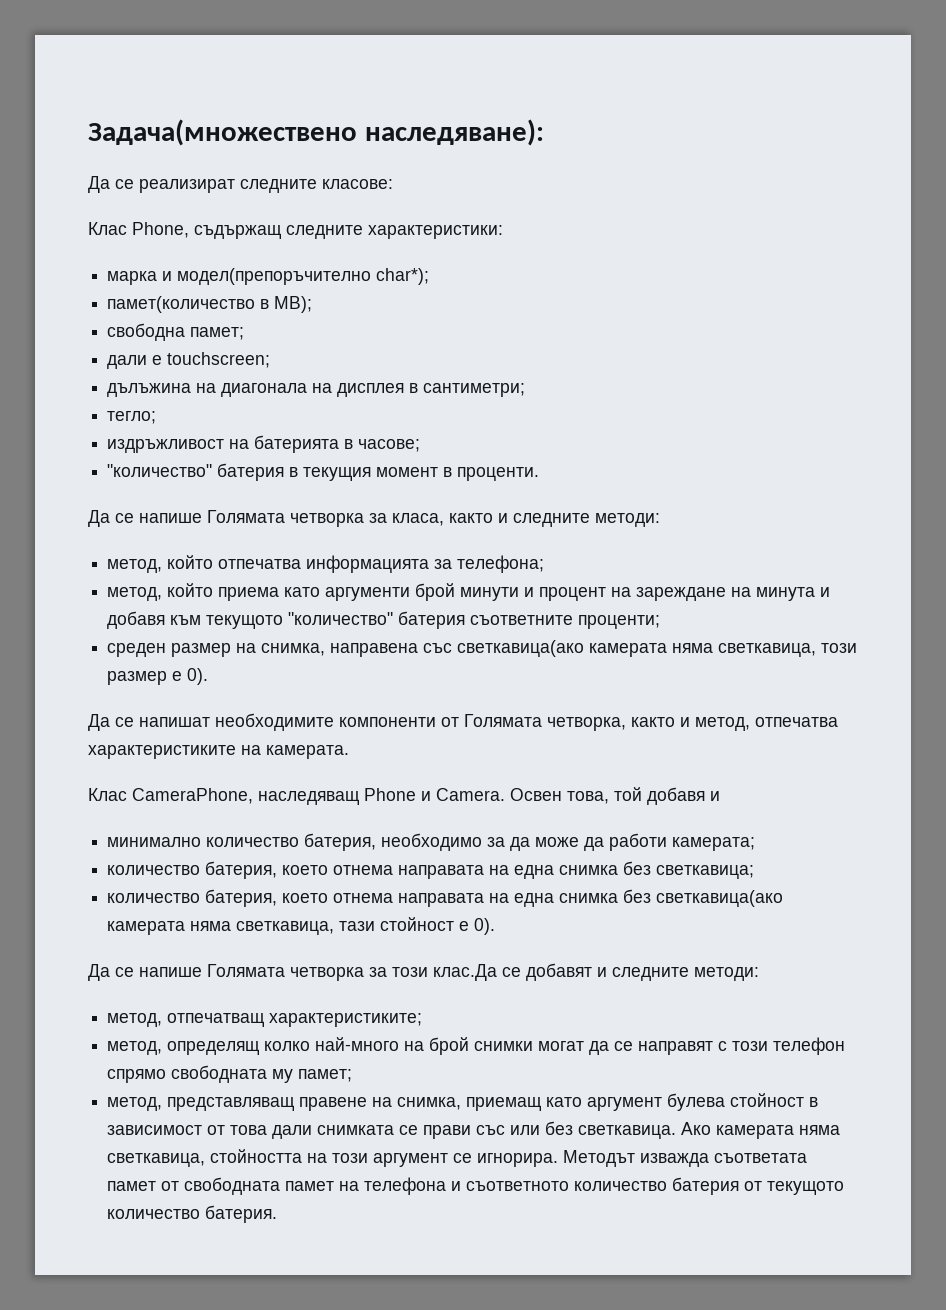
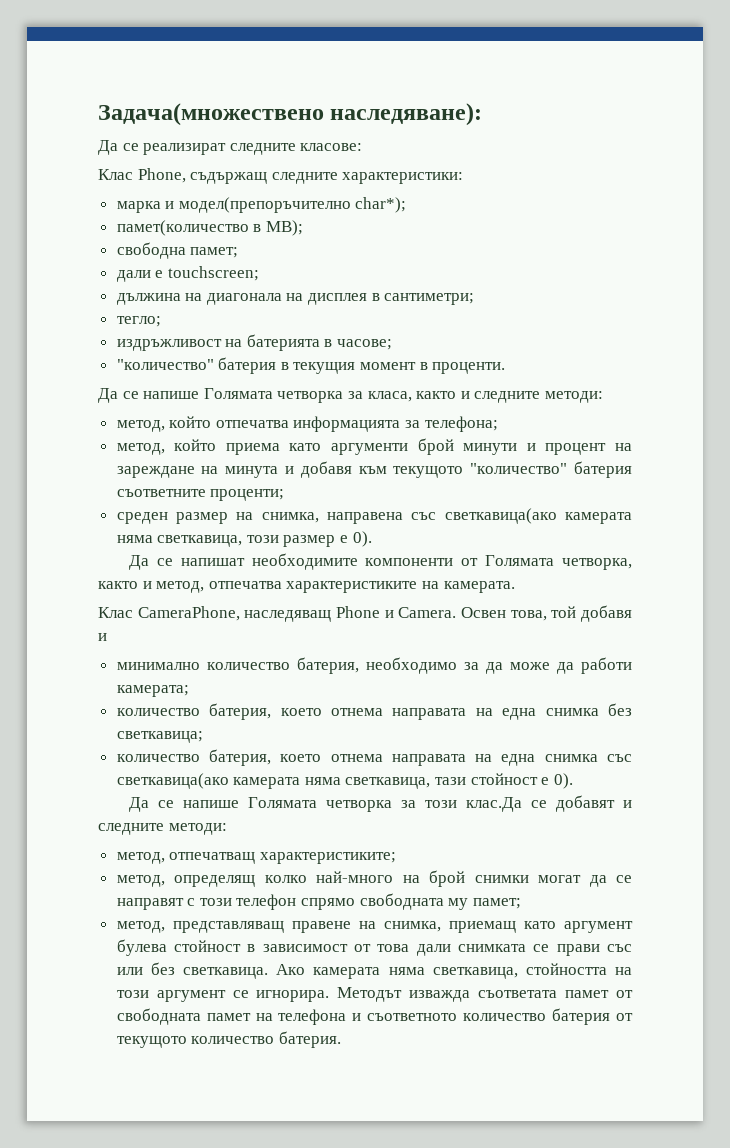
[107,383,192,397] дълъжина -> [116,293,181,305] дължина
[623,889,652,903] без -> [606,754,632,762] със

